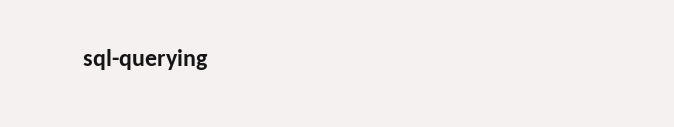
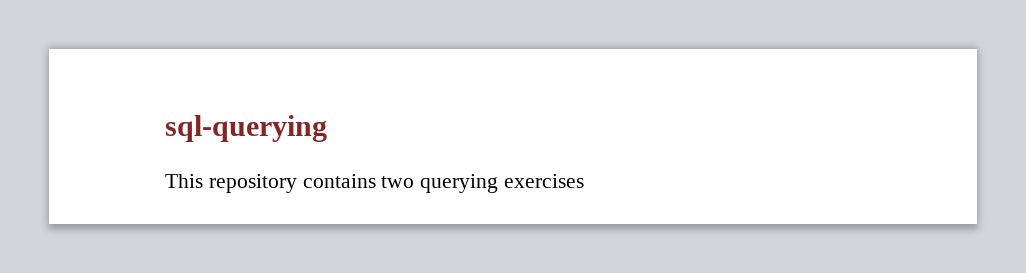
(208, 59) none -> [165,174,585,193] // This repository contains two querying exercises

